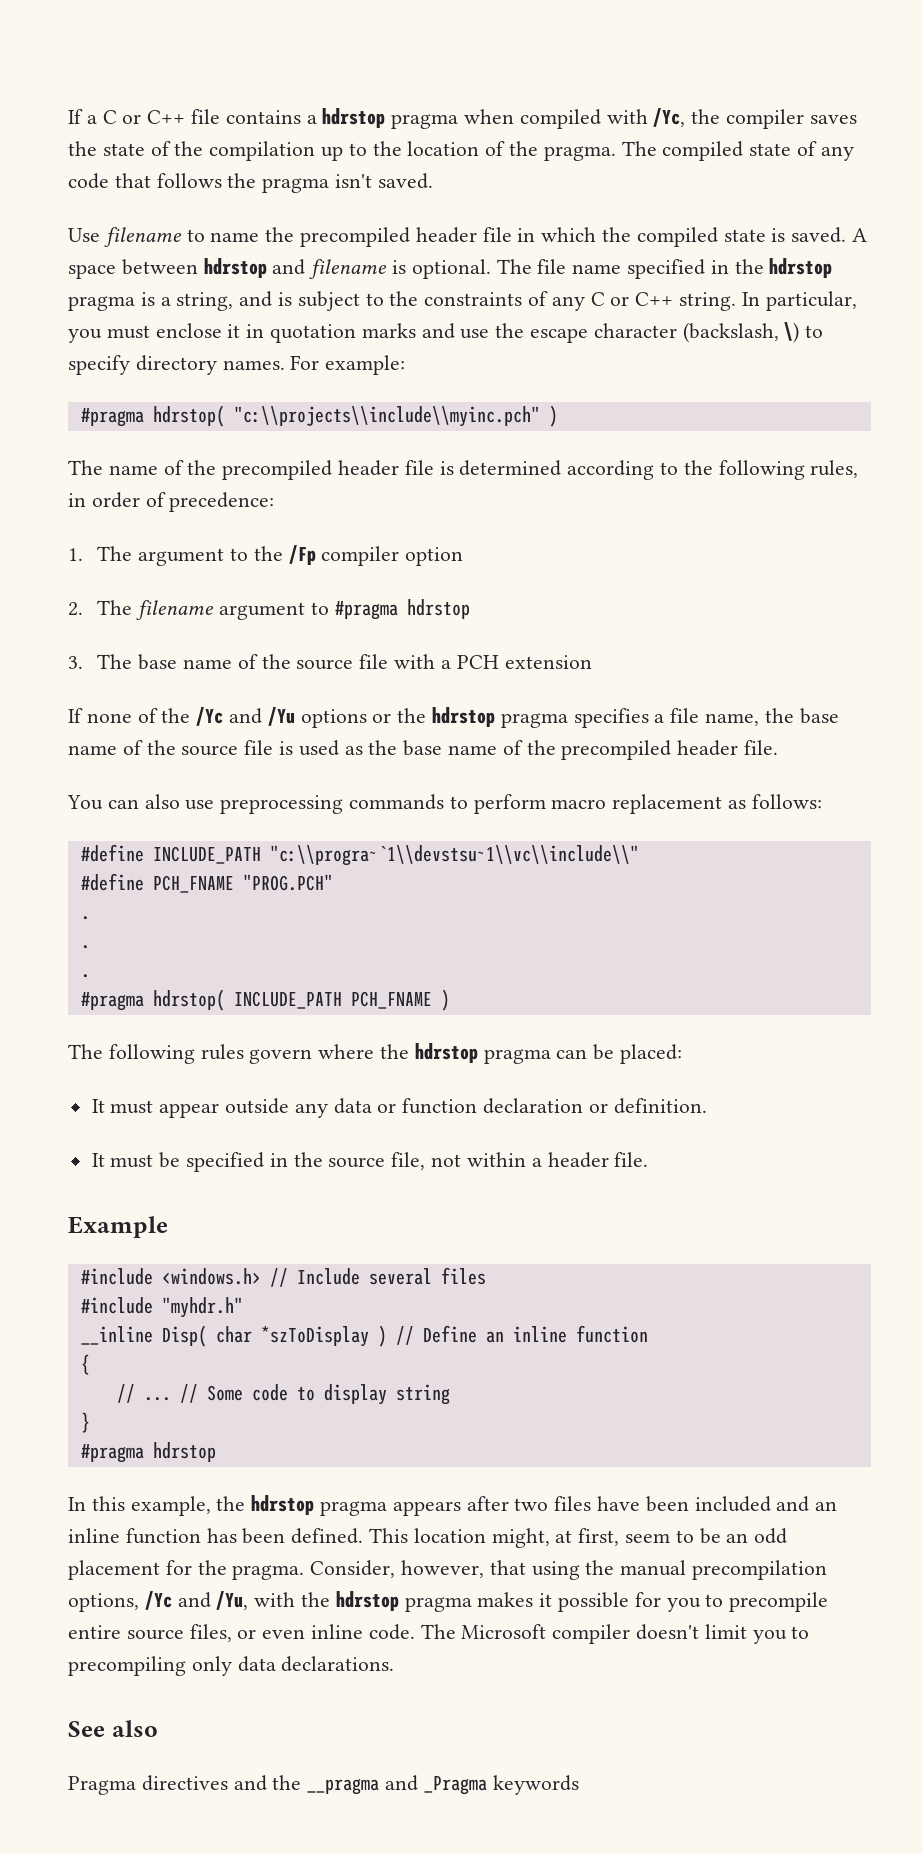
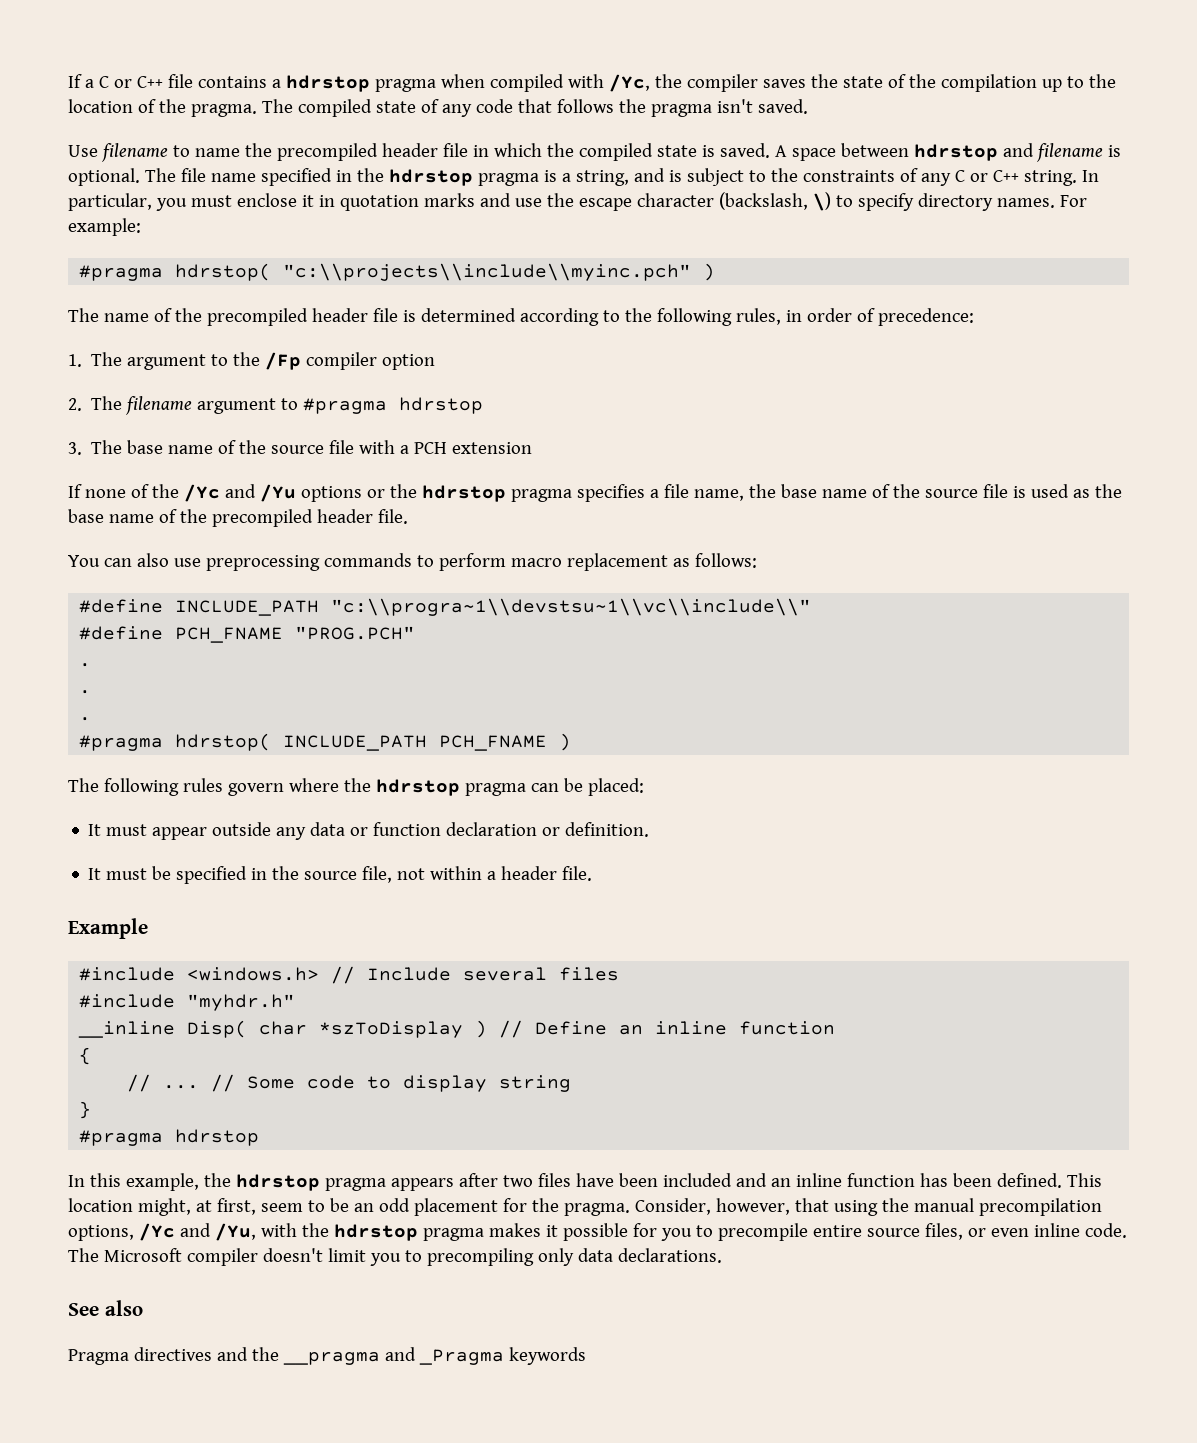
[269,845,639,866] "c:\\progra~`1\\devstsu~1\\vc\\include\\" -> [331,598,812,616] "c:\\progra~1\\devstsu~1\\vc\\include\\"

